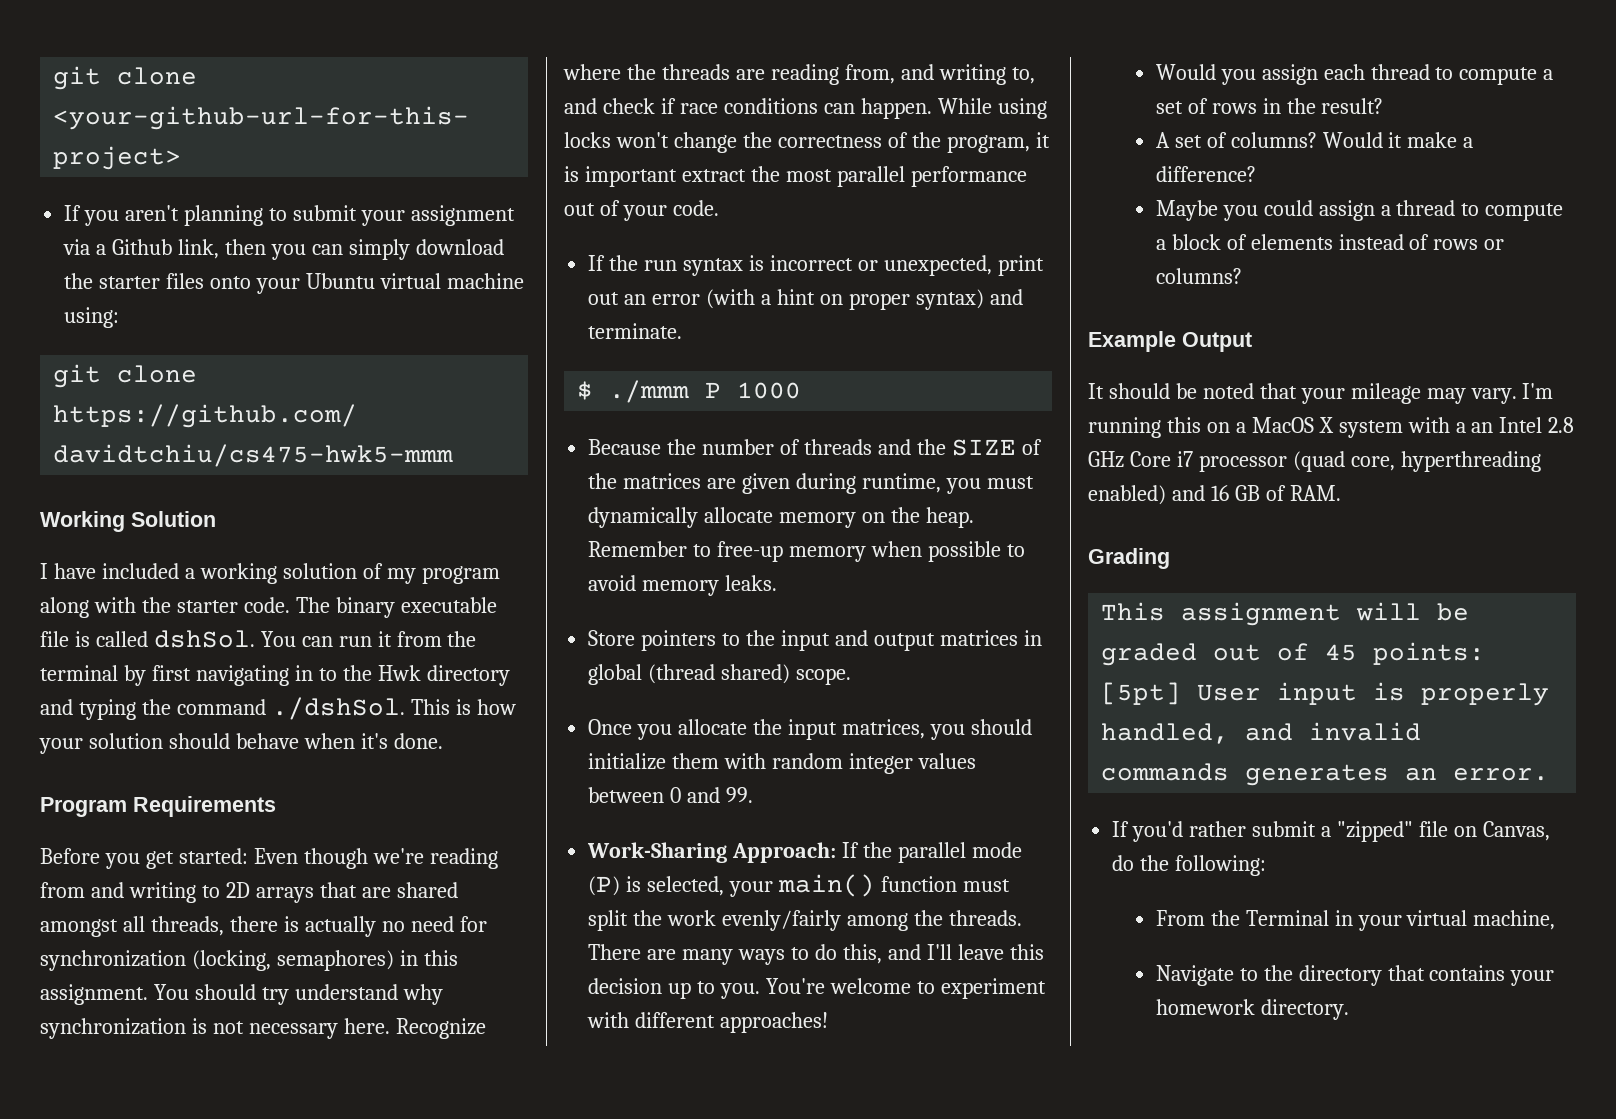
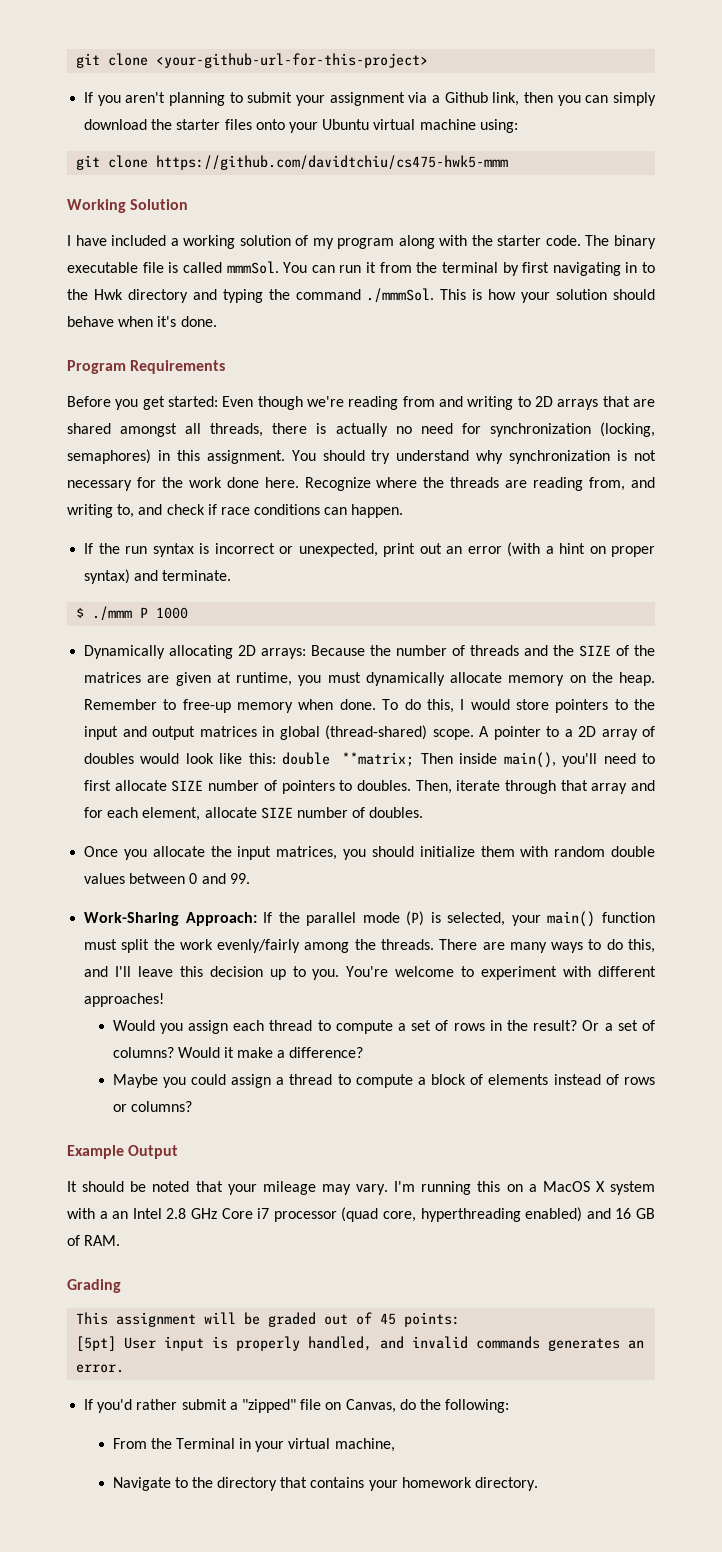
[153,630,255,648] dshSol. -> [226,261,279,274] mmmSol.
[271,697,405,720] ./dshSol. -> [366,288,435,303] ./mmmSol.
(338, 1031) none -> [136,477,259,488] for the work done
[937,98,1047,119] [564,132,1050,153] [564,166,1027,187] [564,200,719,221] While using locks won't change the correctness of the program, it is important extract the most parallel performance out of your code. -> (404, 511) none
(802, 390) none -> [84,645,307,659] Dynamically allocating 2D arrays:
[795,473,856,494] during -> [216,672,231,683] at
[927,541,1025,562] [588,575,778,596] [588,630,636,646] possible to avoid memory leaks. // Store -> [339,699,549,713] done. To do this, I would store
[648,664,791,684] (thread shared) -> [325,725,428,740] (thread-shared)
(852, 676) none -> [479,726,655,740] [84,752,655,768] [84,780,655,794] [84,807,424,821] A pointer to a 2D array of doubles would look like this: double **matrix; Then inside main(), you'll need to first allocate SIZE number of pointers to doubles. Then, iterate through that array and for each element, allocate SIZE number of doubles.
[848,753,913,774] integer -> [610,846,655,857] double
[1155,132,1170,148] // A -> [582,1020,613,1031] Or a

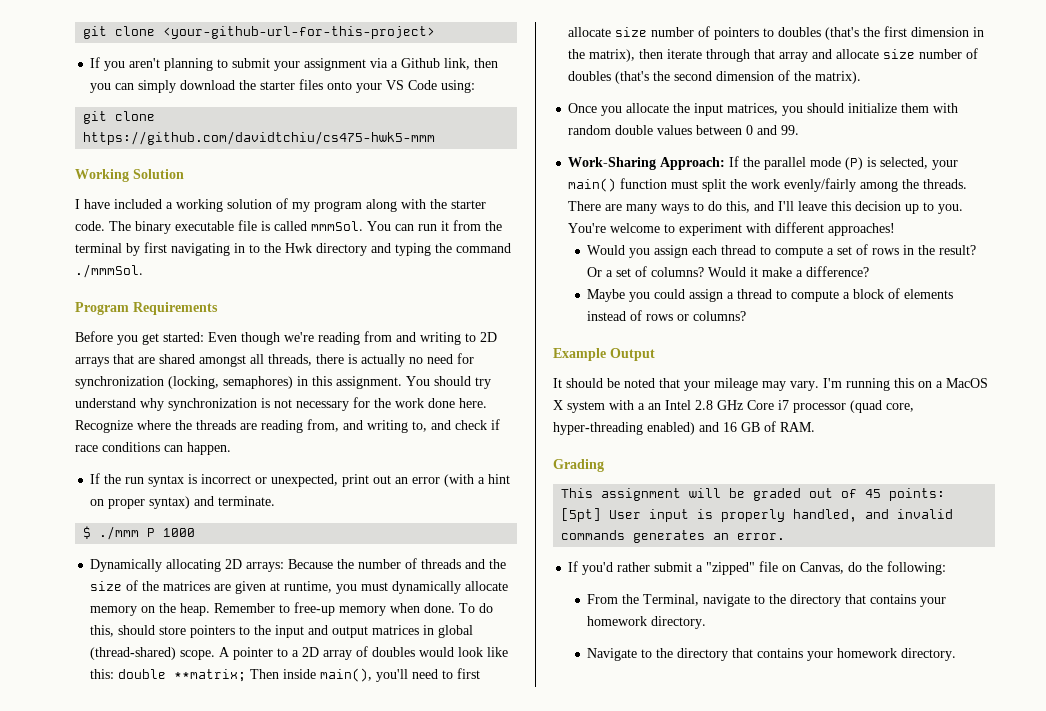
[322,119,476,130] Ubuntu virtual machine -> [386,80,438,90] VS Code
[440,289,655,303] [67,316,217,327] This is how your solution should behave when it's done. -> (143, 271) none
[579,645,612,657] SIZE -> [90,581,123,591] size
[460,699,510,710] I would -> [118,625,156,635] should
[171,780,204,792] SIZE -> [615,27,648,37] size
[356,780,452,794] doubles. Then, -> [778,26,985,40] [568,49,664,62] doubles (that's the first dimension in the matrix), then
[84,807,424,821] for each element, allocate SIZE number of doubles. -> [836,48,979,59] [568,70,862,84] allocate size number of doubles (that's the second dimension of the matrix).
[420,1208,521,1222] hyperthreading -> [553,422,643,435] hyper-threading
[175,1438,395,1452] Terminal in your virtual machine, -> [643,594,947,607] [587,616,707,629] Terminal, navigate to the directory that contains your homework directory.

